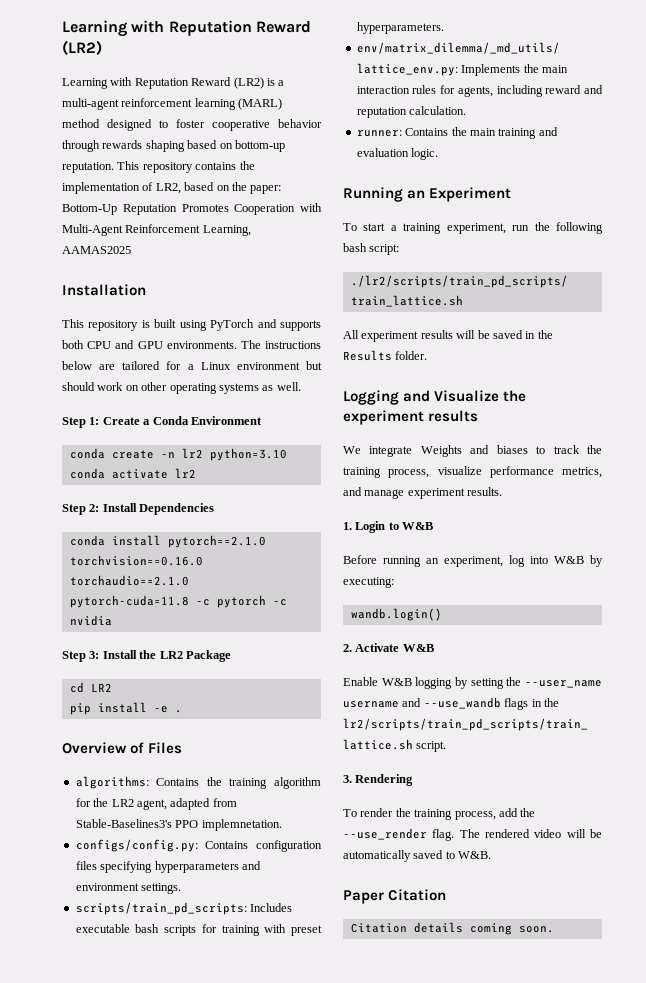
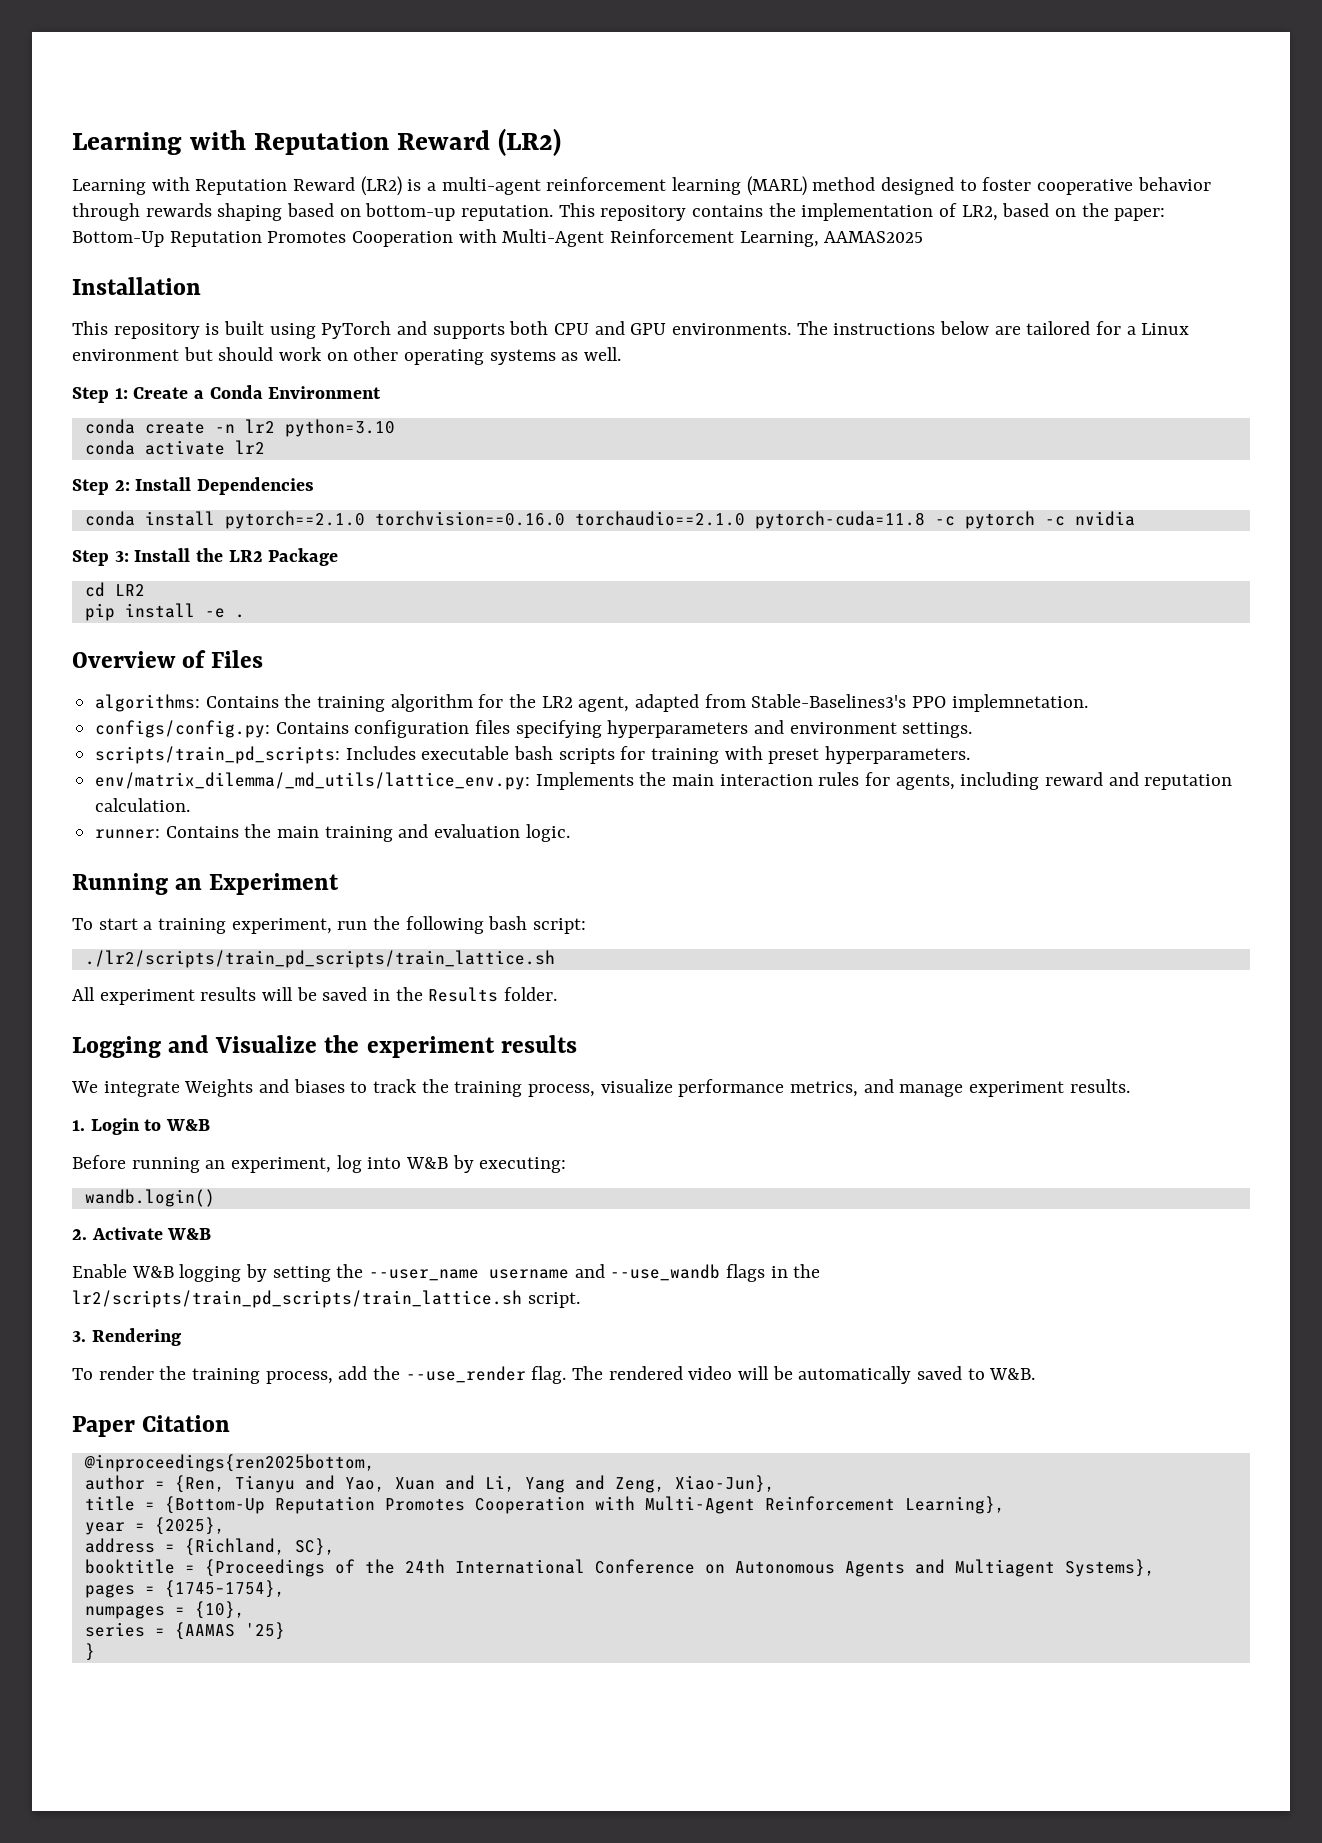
[350,922,554,935] Citation details coming soon. -> [83,1454,375,1472] [84,1475,775,1493] [84,1496,1005,1514] [84,1517,225,1535] [84,1538,335,1556] [84,1559,1155,1577] [84,1580,285,1598] [84,1601,245,1619] [84,1622,285,1640] [84,1643,95,1661] @inproceedings{ren2025bottom, // author = {Ren, Tianyu and Yao, Xuan and Li, Yang and Zeng, Xiao-Jun}, // title = {Bottom-Up Reputation Promotes Cooperation with Multi-Agent Reinforcement Learning}, // year = {2025}, // address = {Richland, SC}, // booktitle = {Proceedings of the 24th International Conference on Autonomous Agents and Multiagent Systems}, // pages = {1745–1754}, // numpages = {10}, // series = {AAMAS '25} // }

